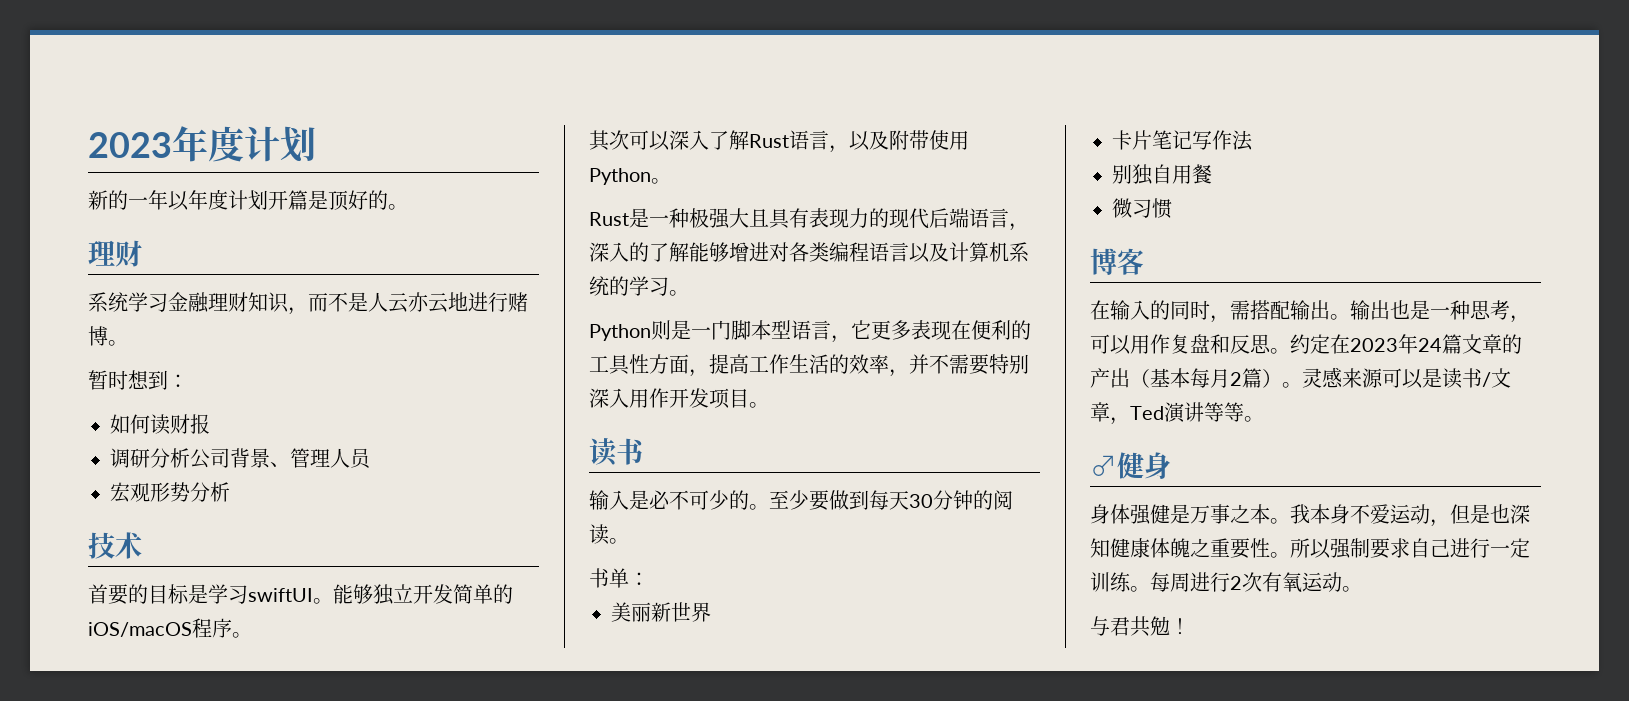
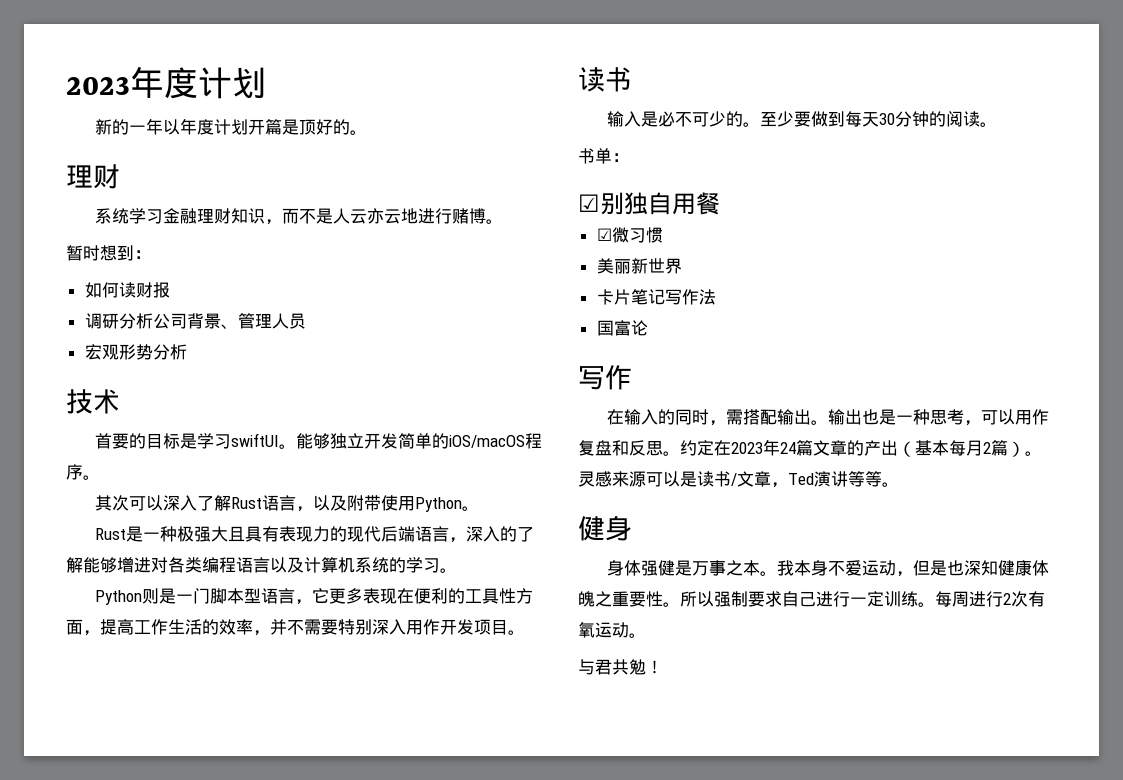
(649, 579) none -> [578,192,720,215] [596,227,663,243] // ☑别独自用餐 // ☑微习惯
[1112,164,1212,185] [1112,198,1172,219] [1090,248,1144,275] 别独自用餐 // 微习惯 // 博客 -> [596,320,648,336] [578,365,632,390] 国富论 // 写作
[1090,455,1117,476] ♂ -> (899, 484) none

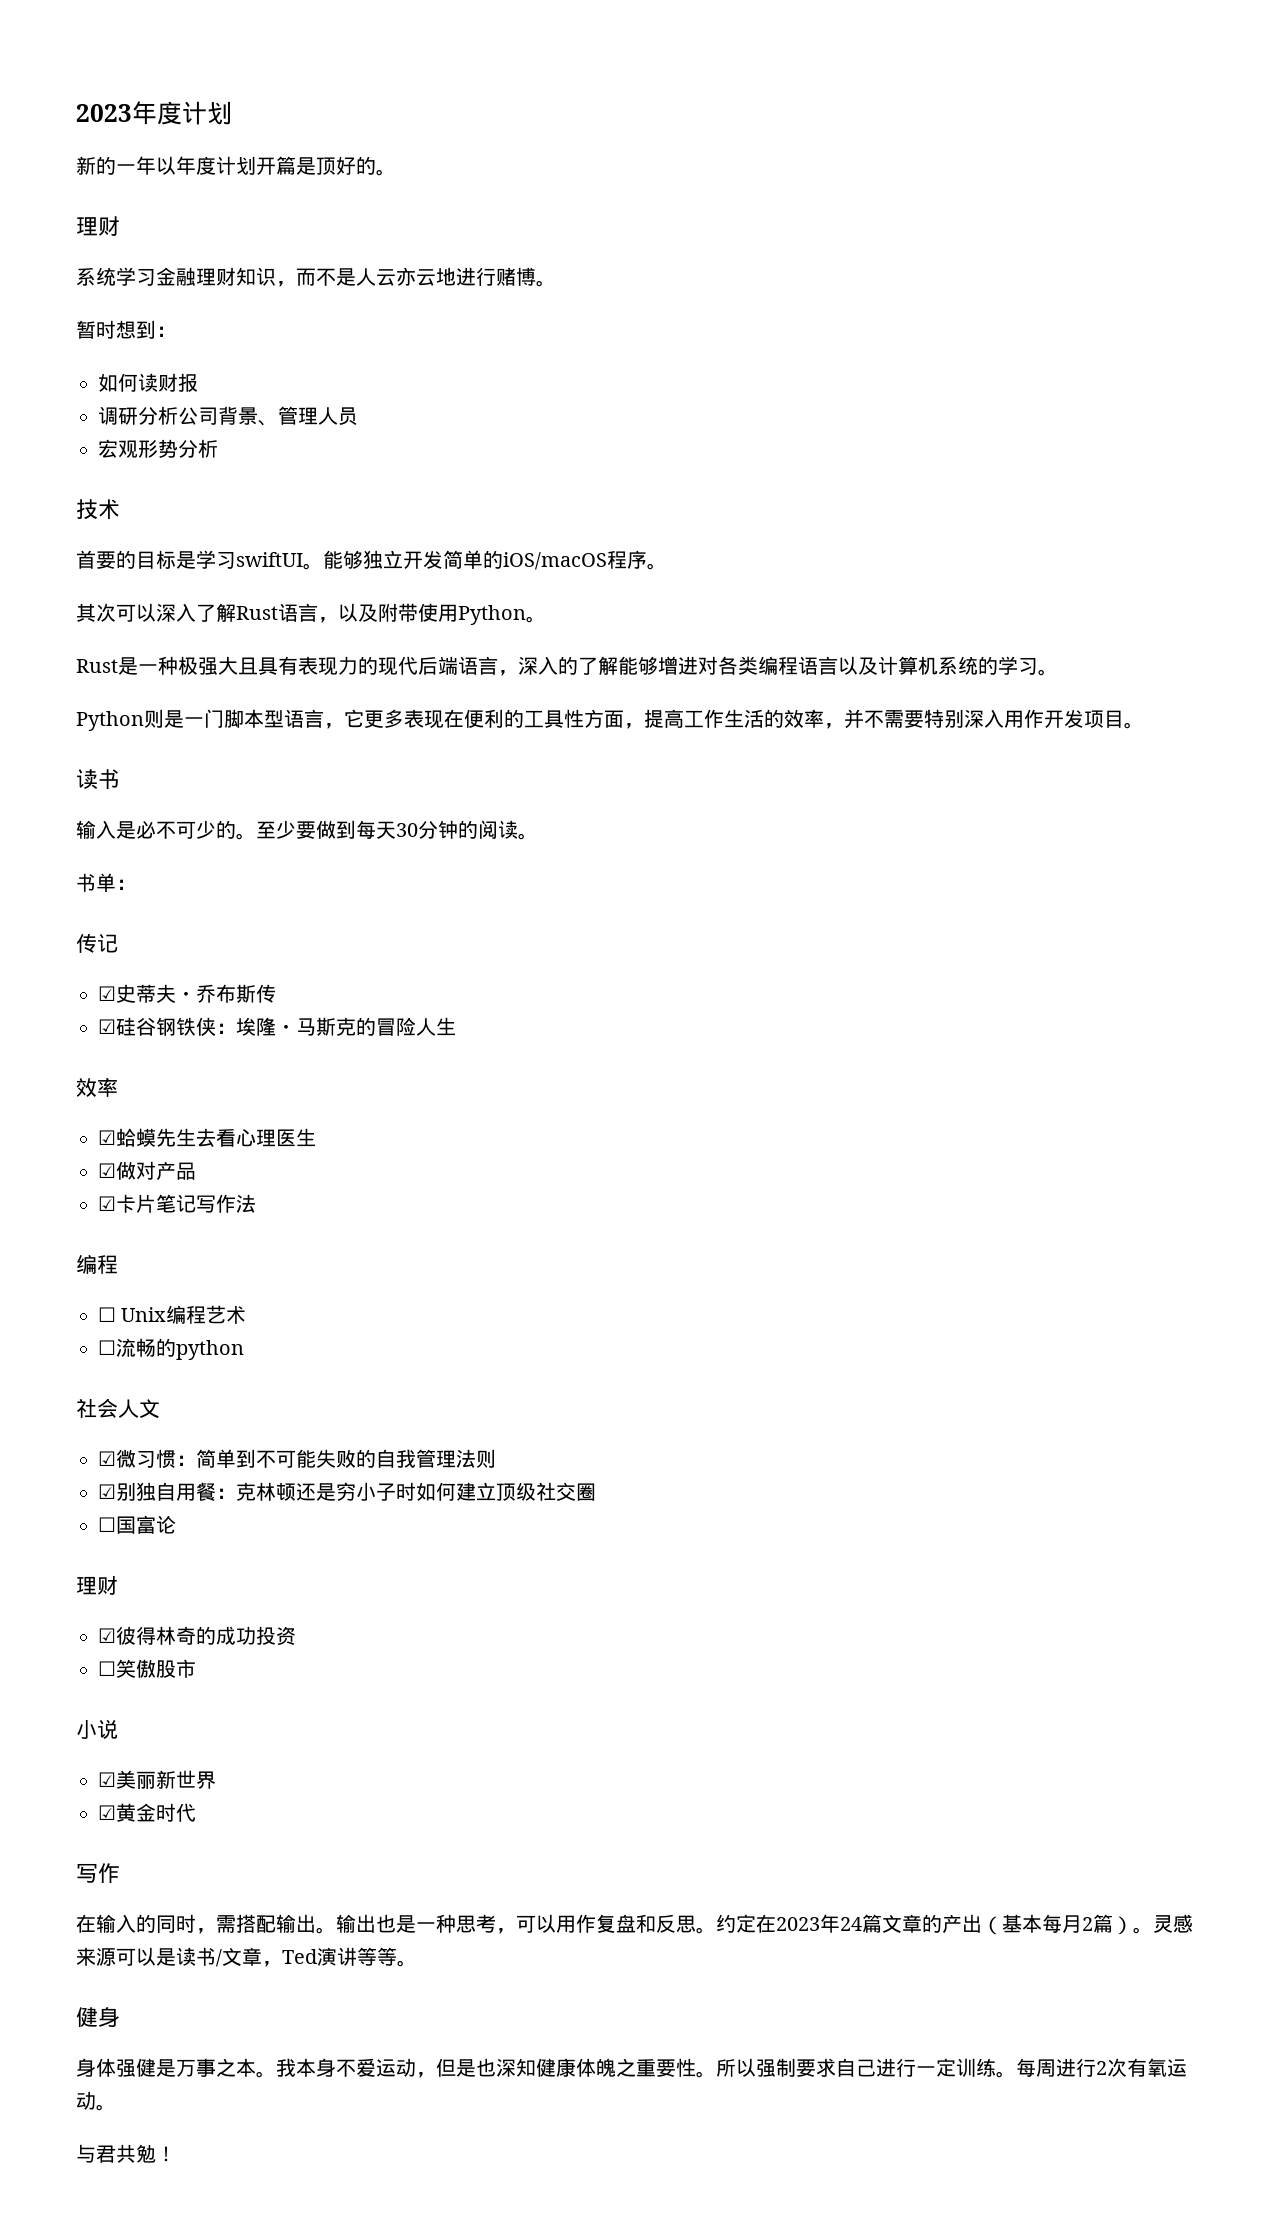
[578,192,720,215] [596,227,663,243] [596,258,682,274] [596,289,716,305] [596,320,648,336] ☑别独自用餐 // ☑微习惯 // 美丽新世界 // 卡片笔记写作法 // 国富论 -> [76,933,118,953] [98,984,276,1003] [98,1017,456,1037] [76,1077,118,1097] [98,1128,316,1147] [98,1161,196,1180] [98,1194,256,1213] [76,1254,118,1274] [98,1305,247,1324] [98,1338,244,1360] [76,1398,160,1419] [98,1449,496,1468] [98,1482,596,1501] [98,1515,176,1534] [76,1576,118,1595] [98,1626,296,1646] [98,1659,196,1678] [76,1719,118,1739] [98,1770,216,1789] [98,1803,196,1822] 传记 // ☑史蒂夫・乔布斯传 // ☑硅谷钢铁侠：埃隆・马斯克的冒险人生 // 效率 // ☑蛤蟆先生去看心理医生 // ☑做对产品 // ☑卡片笔记写作法 // 编程 // ☐ Unix编程艺术 // ☐流畅的python // 社会人文 // ☑微习惯：简单到不可能失败的自我管理法则 // ☑别独自用餐：克林顿还是穷小子时如何建立顶级社交圈 // ☐国富论 // 理财 // ☑彼得林奇的成功投资 // ☐笑傲股市 // 小说 // ☑美丽新世界 // ☑黄金时代

